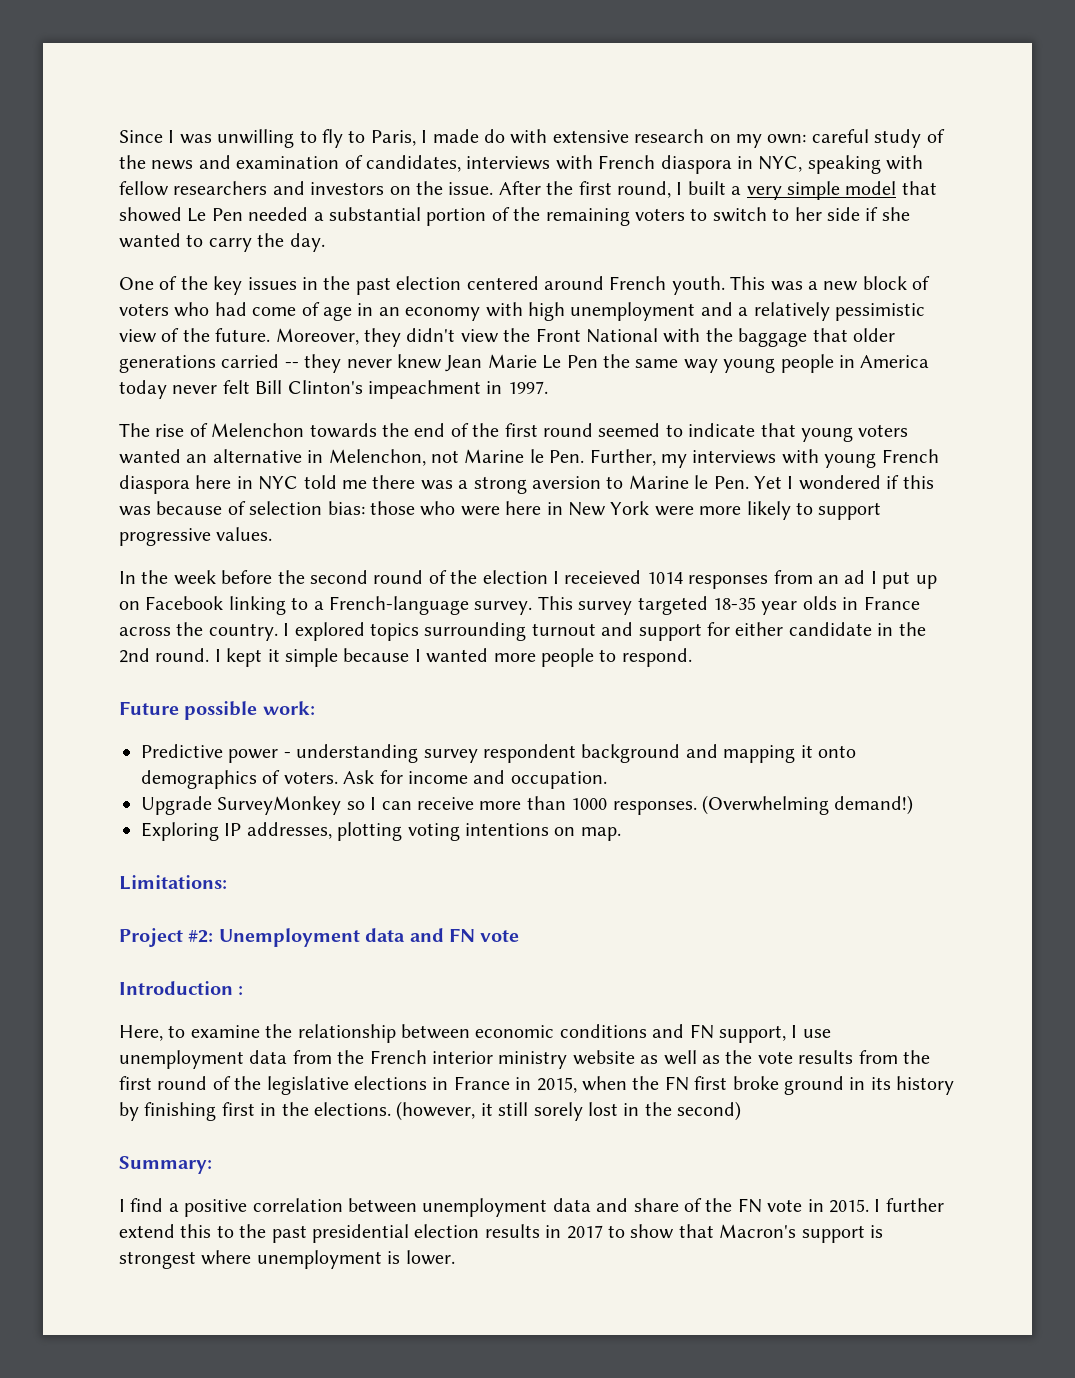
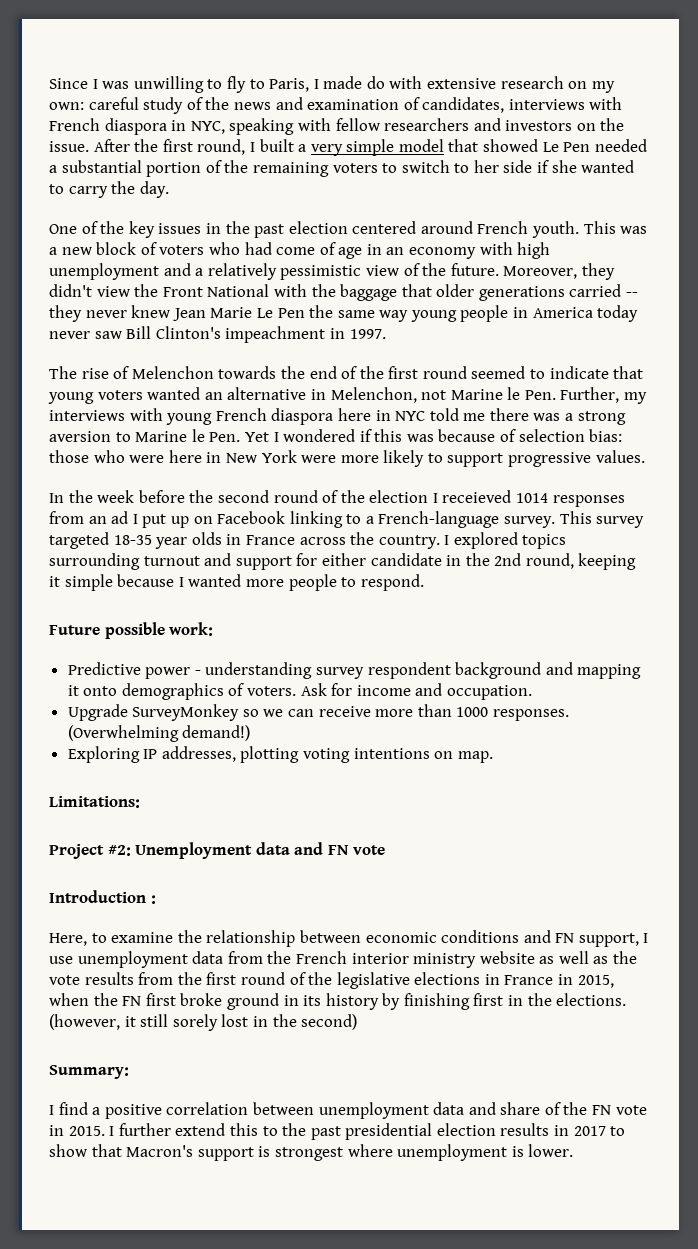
[222,380,250,394] felt -> [94,331,122,339] saw
[155,648,263,667] round. I kept -> [525,553,637,570] round, keeping
[370,797,377,810] I -> [263,709,284,717] we

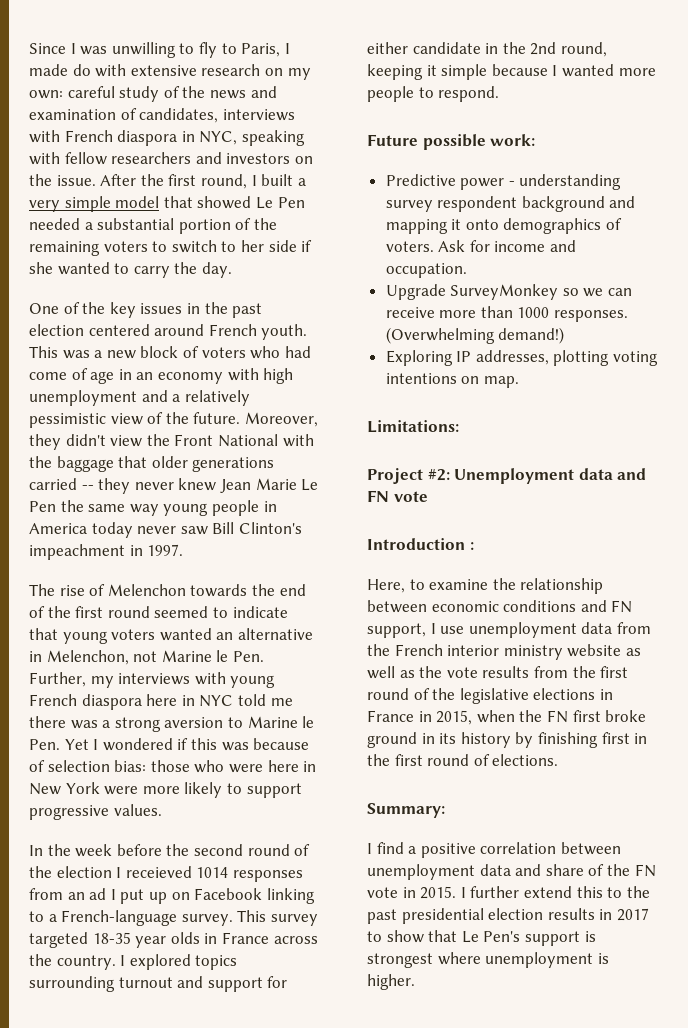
[556,993,627,1006] [49,1014,358,1031] elections. (however, it still sorely lost in the second) -> [394,754,559,766] first round of elections.
[126,1145,194,1157] Macron's -> [461,931,521,943] Le Pen's
[528,1144,574,1157] lower. -> [367,974,415,990] higher.

